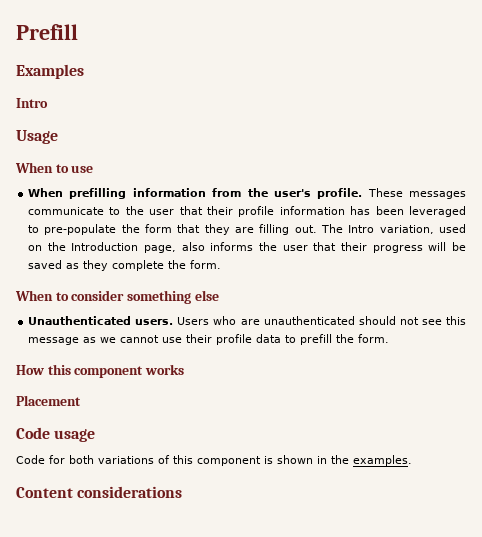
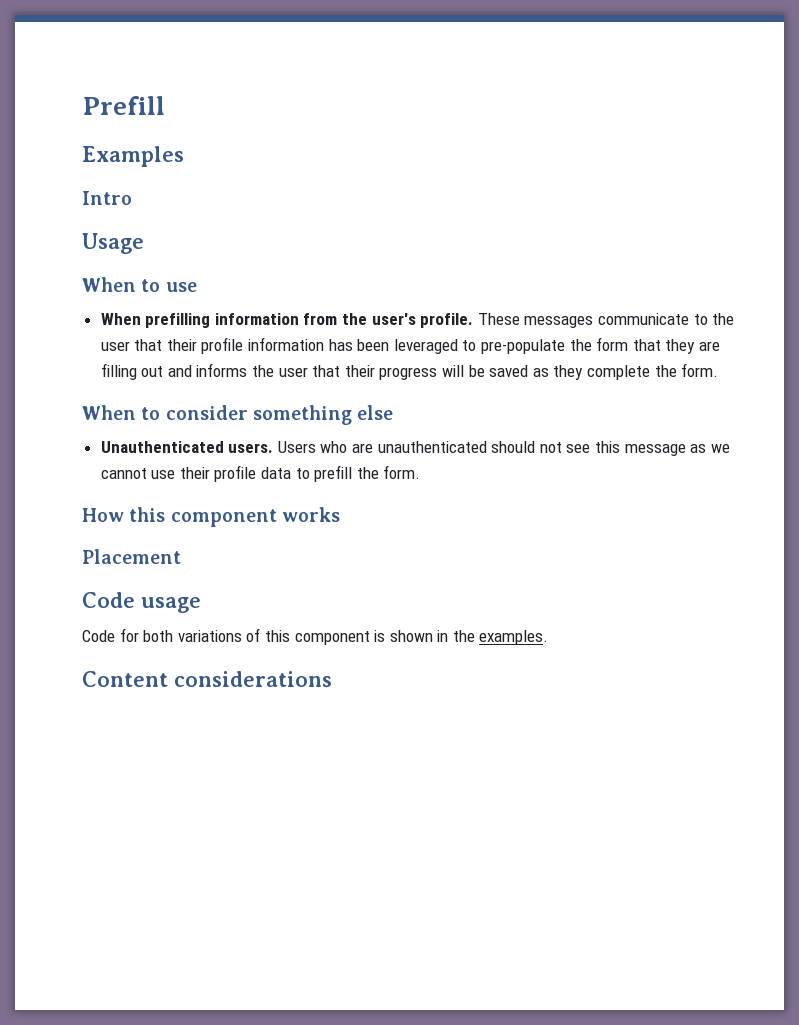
[294,224,466,234] [28,242,205,253] out. The Intro variation, used on the Introduction page, also -> [141,365,192,377] out and

